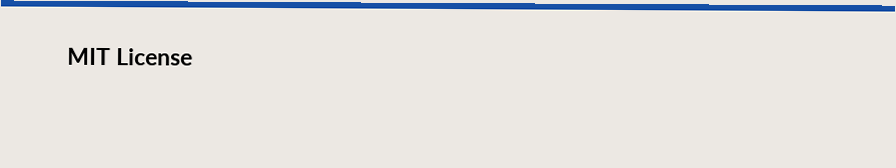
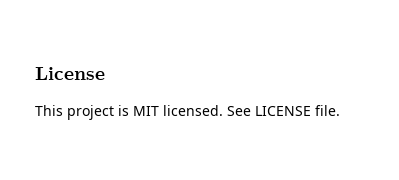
[67,47,194,66] MIT License -> [35,67,105,80] [35,105,340,120] License // This project is MIT licensed. See LICENSE file.

